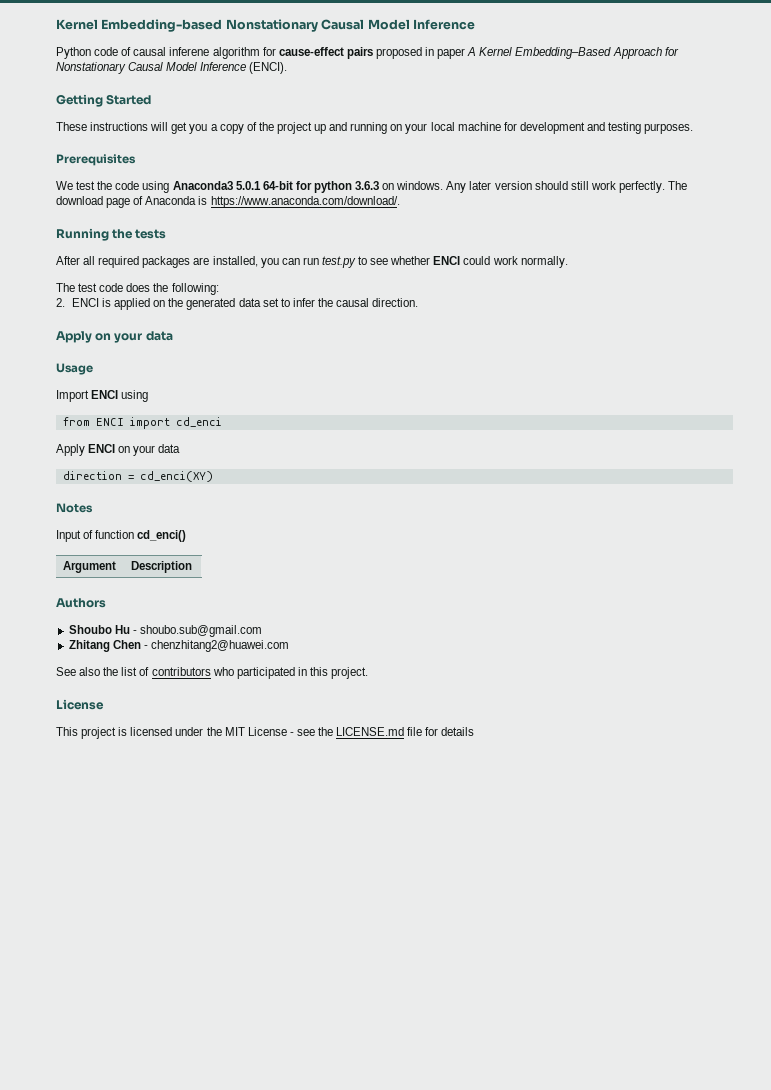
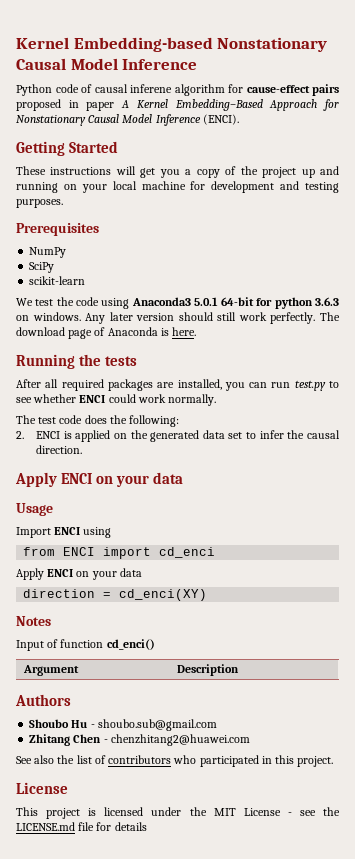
(136, 160) none -> [29,247,67,258] [29,262,55,273] [29,276,86,285] // NumPy // SciPy // scikit-learn
[210,196,400,208] https://www.anaconda.com/download/. -> [172,327,197,336] here.
(92, 337) none -> [61,473,93,484] ENCI

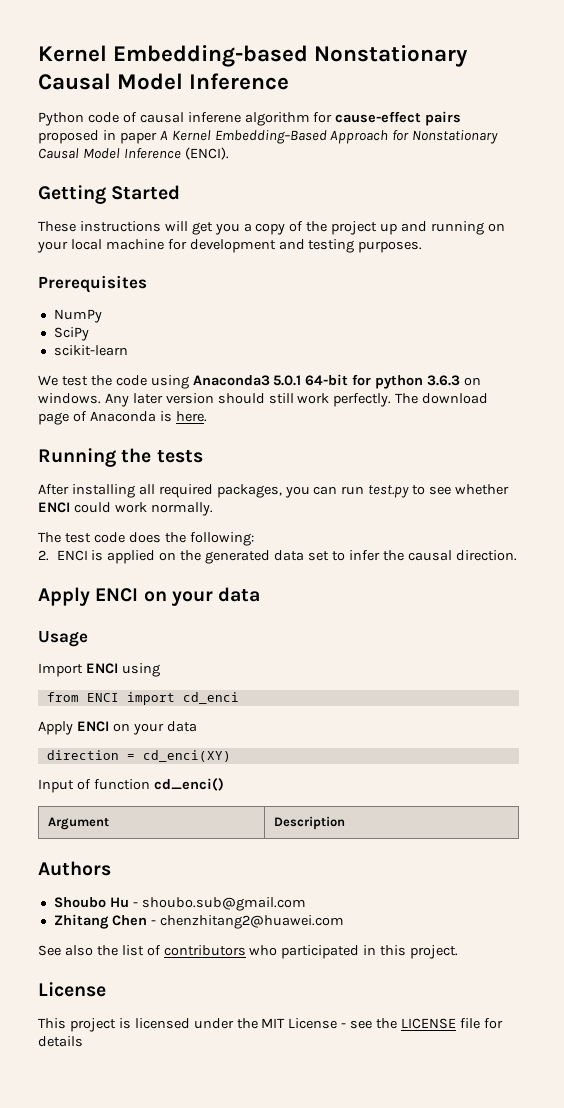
(41, 383) none -> [71,484,135,498] installing
[107,379,222,391] packages are installed, -> [216,484,282,498] packages,
[16,616,51,626] // Notes -> (231, 756) none
[16,822,75,831] LICENSE.md -> [401,1018,457,1029] LICENSE

